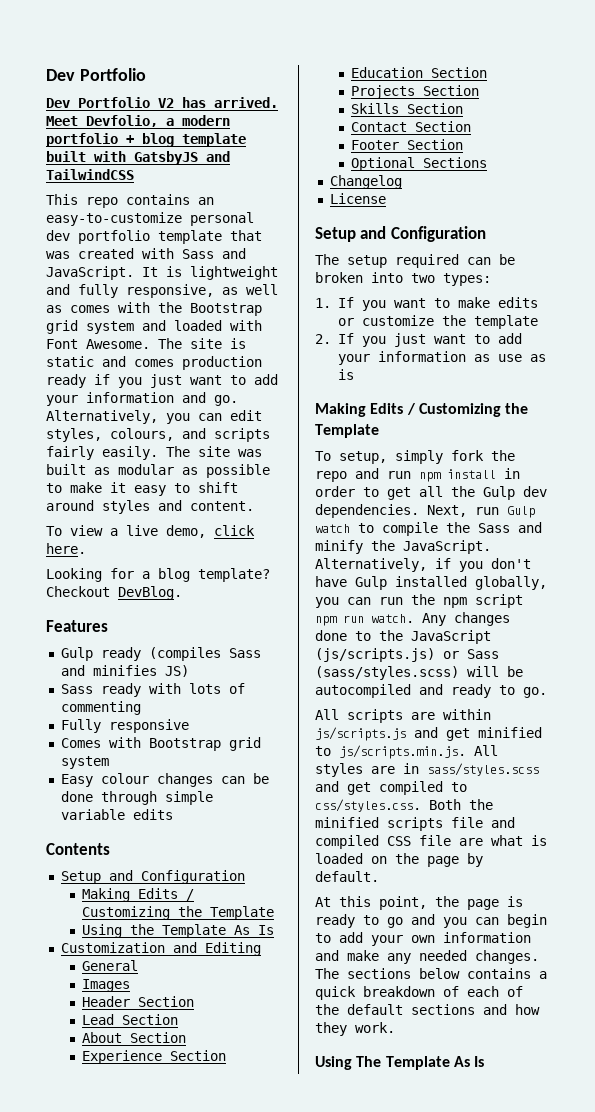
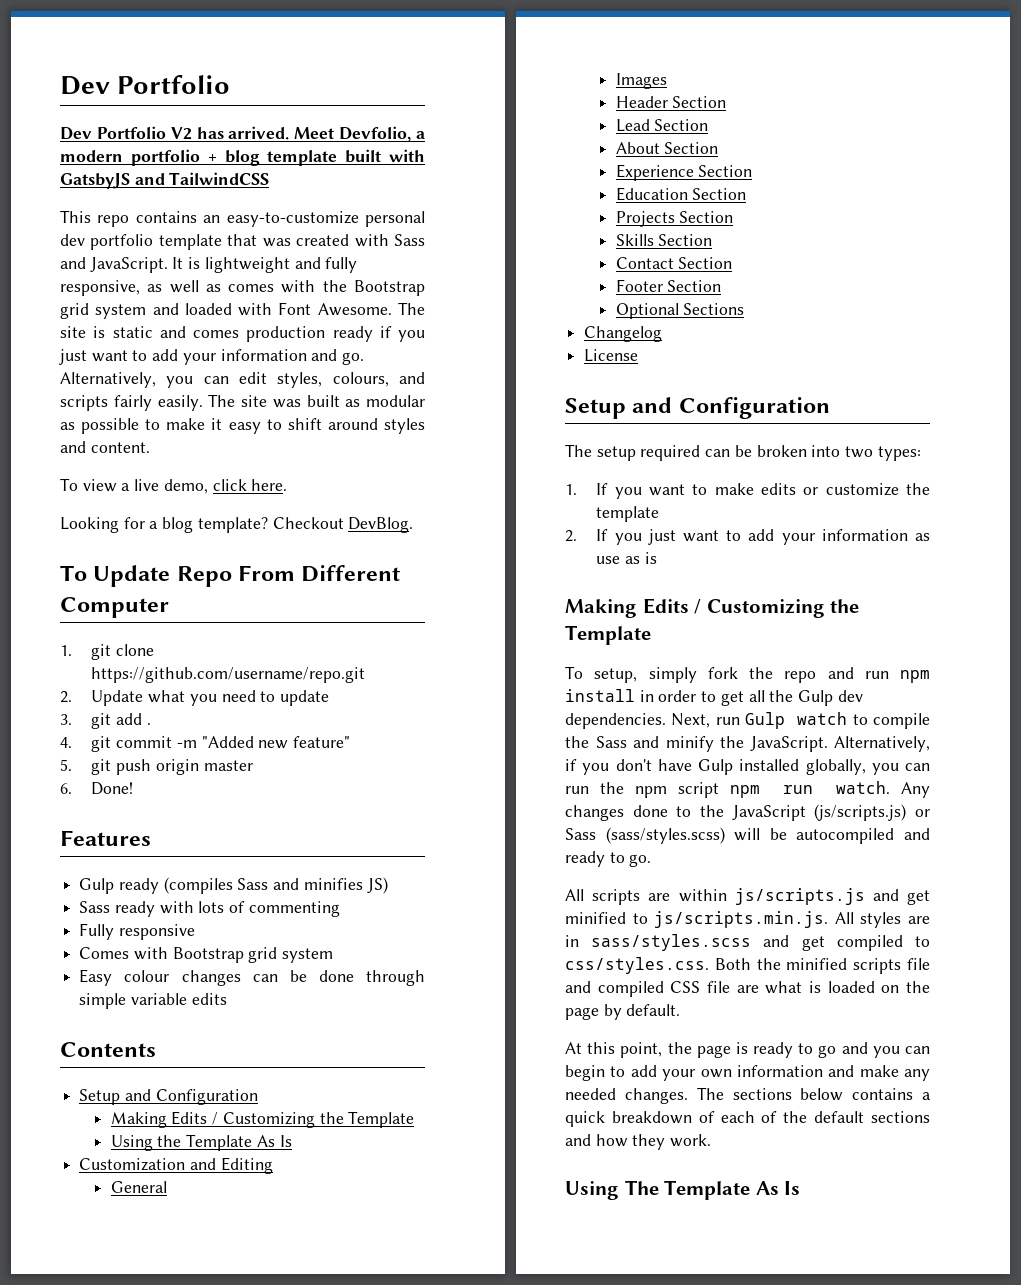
(182, 593) none -> [60,565,401,587] [60,597,169,618] [60,644,155,660] [91,667,366,683] [60,690,330,706] [60,713,151,729] [60,736,351,752] [60,759,253,775] [60,782,134,795] // To Update Repo From Different Computer // 1. git clone https://github.com/username/repo.git // 2. Update what you need to update // 3. git add . // 4. git commit -m "Added new feature" // 5. git push origin master // 6. Done!

